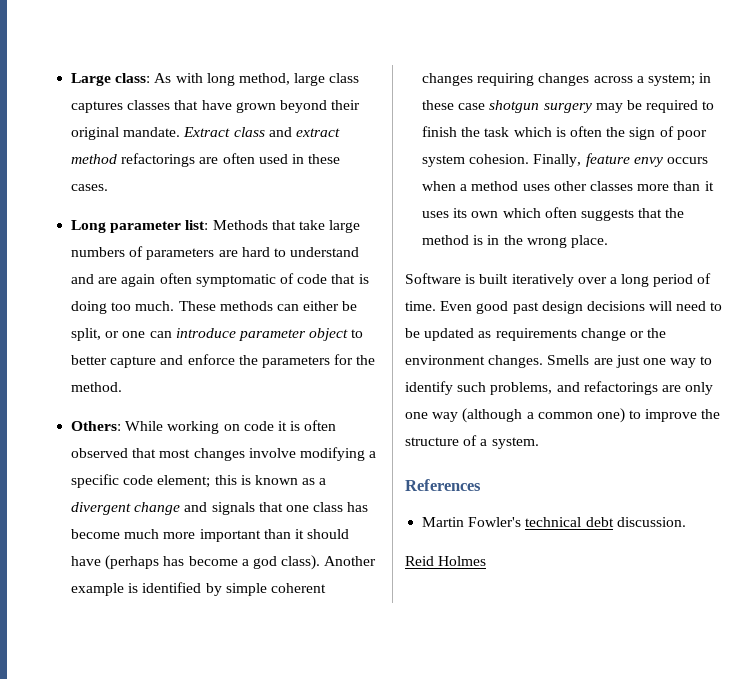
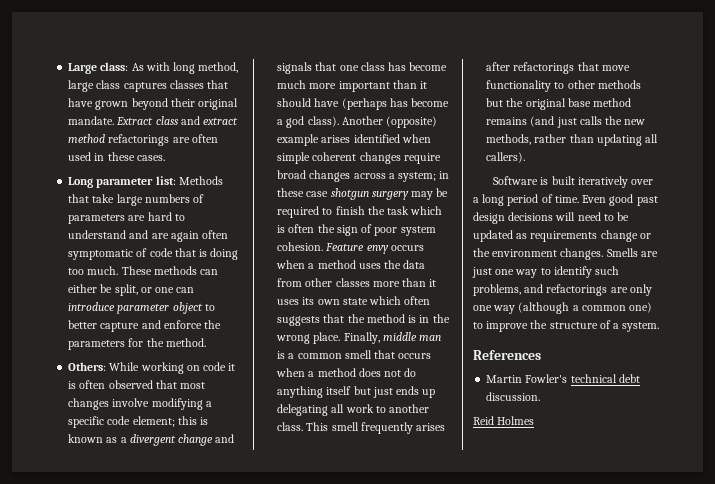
[71,582,222,596] example is identified by -> [386,116,438,128] [277,134,431,146] (opposite) example arises identified when
[477,73,535,86] requiring -> [403,153,441,164] [277,170,307,179] require broad
[533,153,630,167] Finally, feature -> [325,243,365,251] Feature
(550, 187) none -> [384,260,426,269] [277,278,303,287] the data from
(499, 214) none -> [342,298,368,305] state
(608, 241) none -> [343,332,442,344] [277,350,432,359] [276,368,417,377] [277,386,436,398] [277,404,430,416] [277,422,446,434] [486,62,630,74] [486,80,641,92] [486,98,632,110] [486,116,646,128] [486,134,659,146] [486,152,526,163] Finally, middle man is a common smell that occurs when a method does not do anything itself but just ends up delegating all work to another class. This smell frequently arises after refactorings that move functionality to other methods but the original base method remains (and just calls the new methods, rather than updating all callers).

